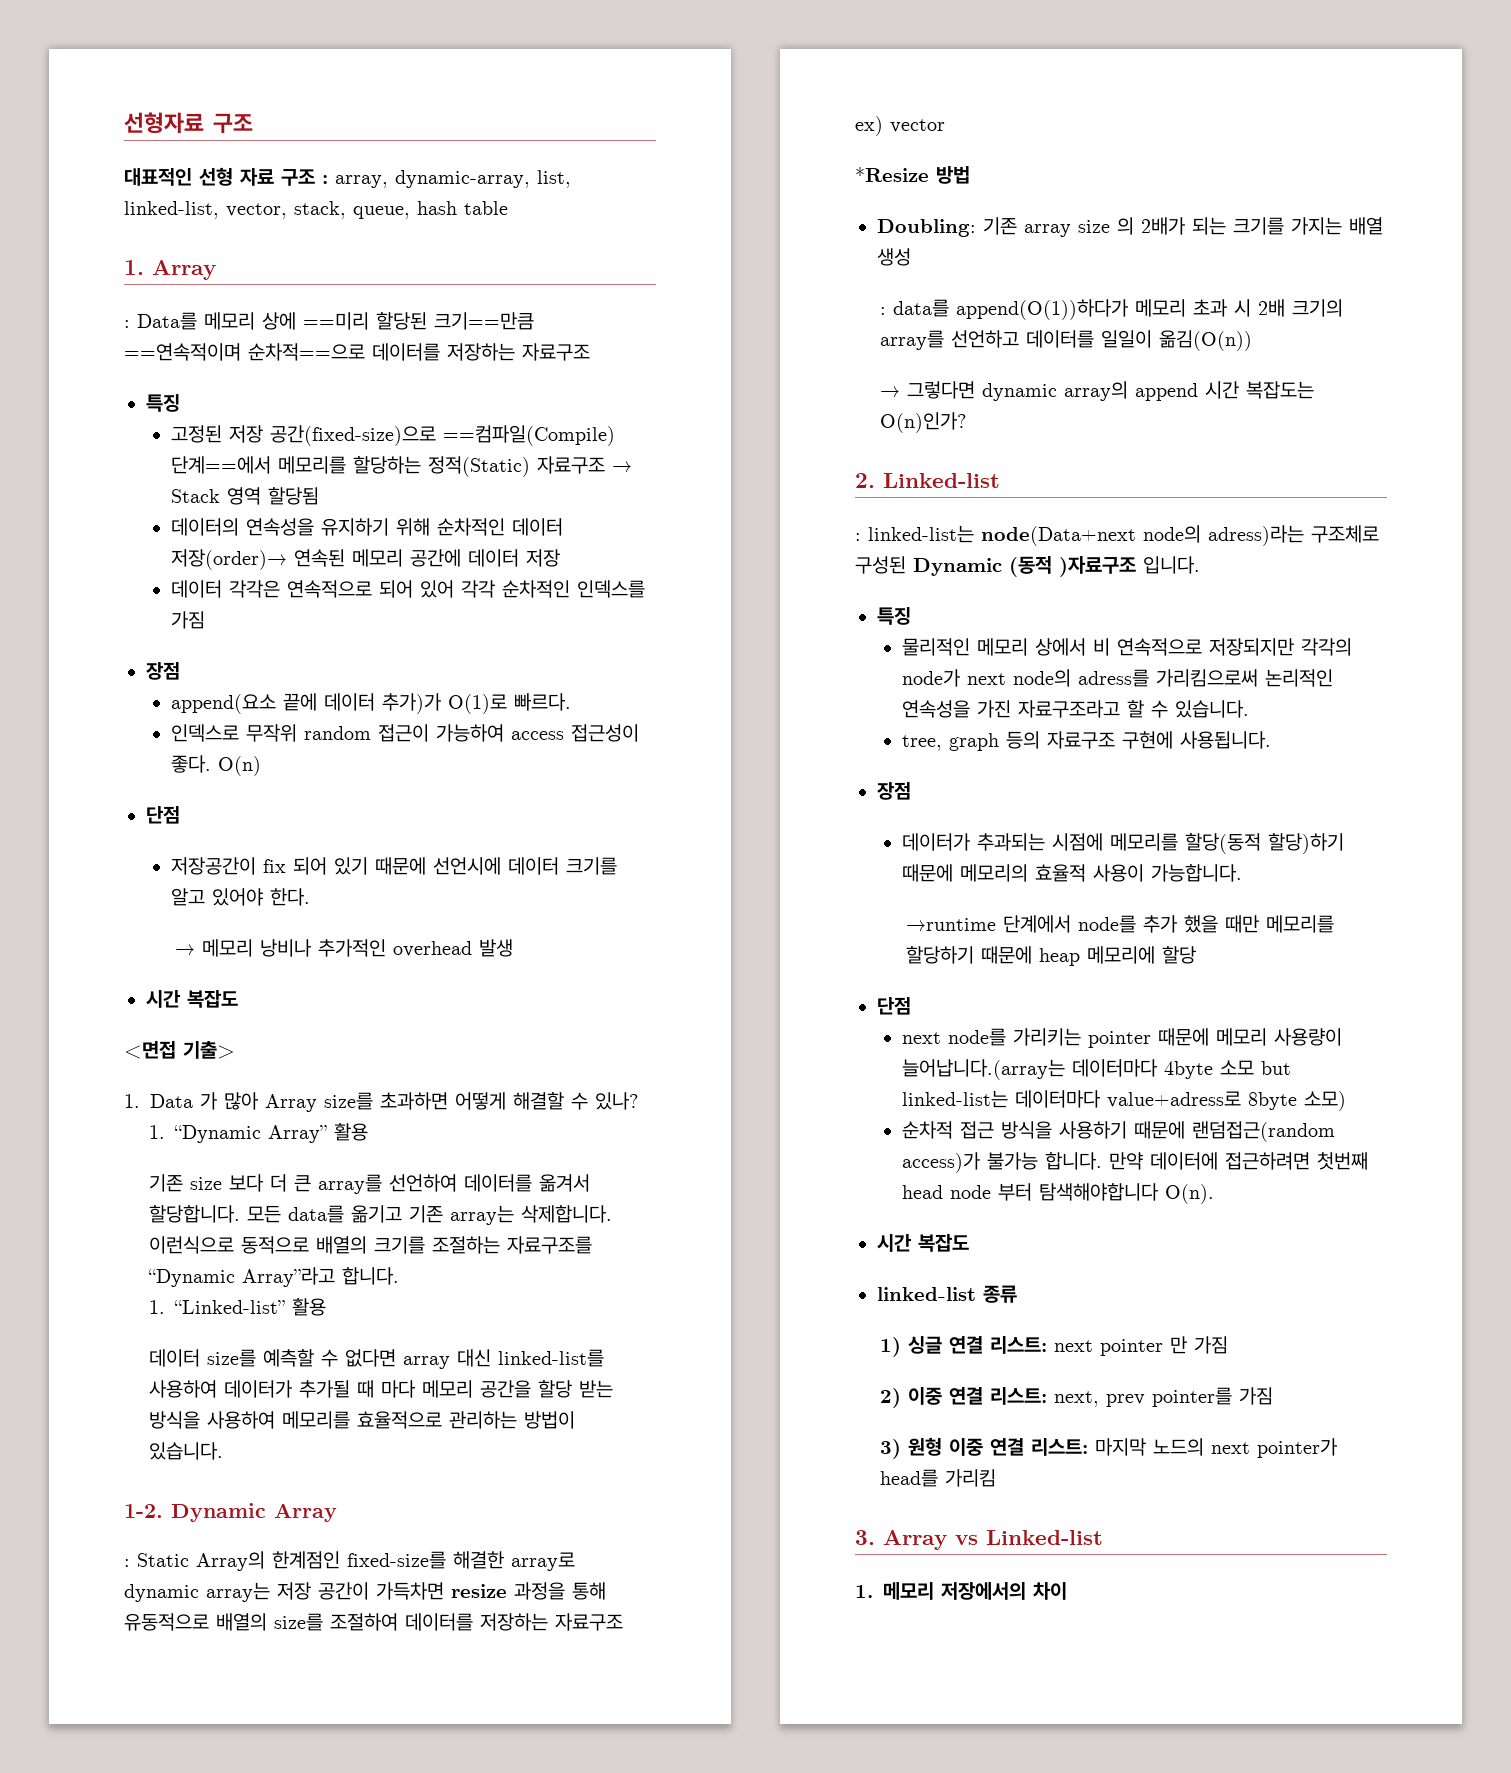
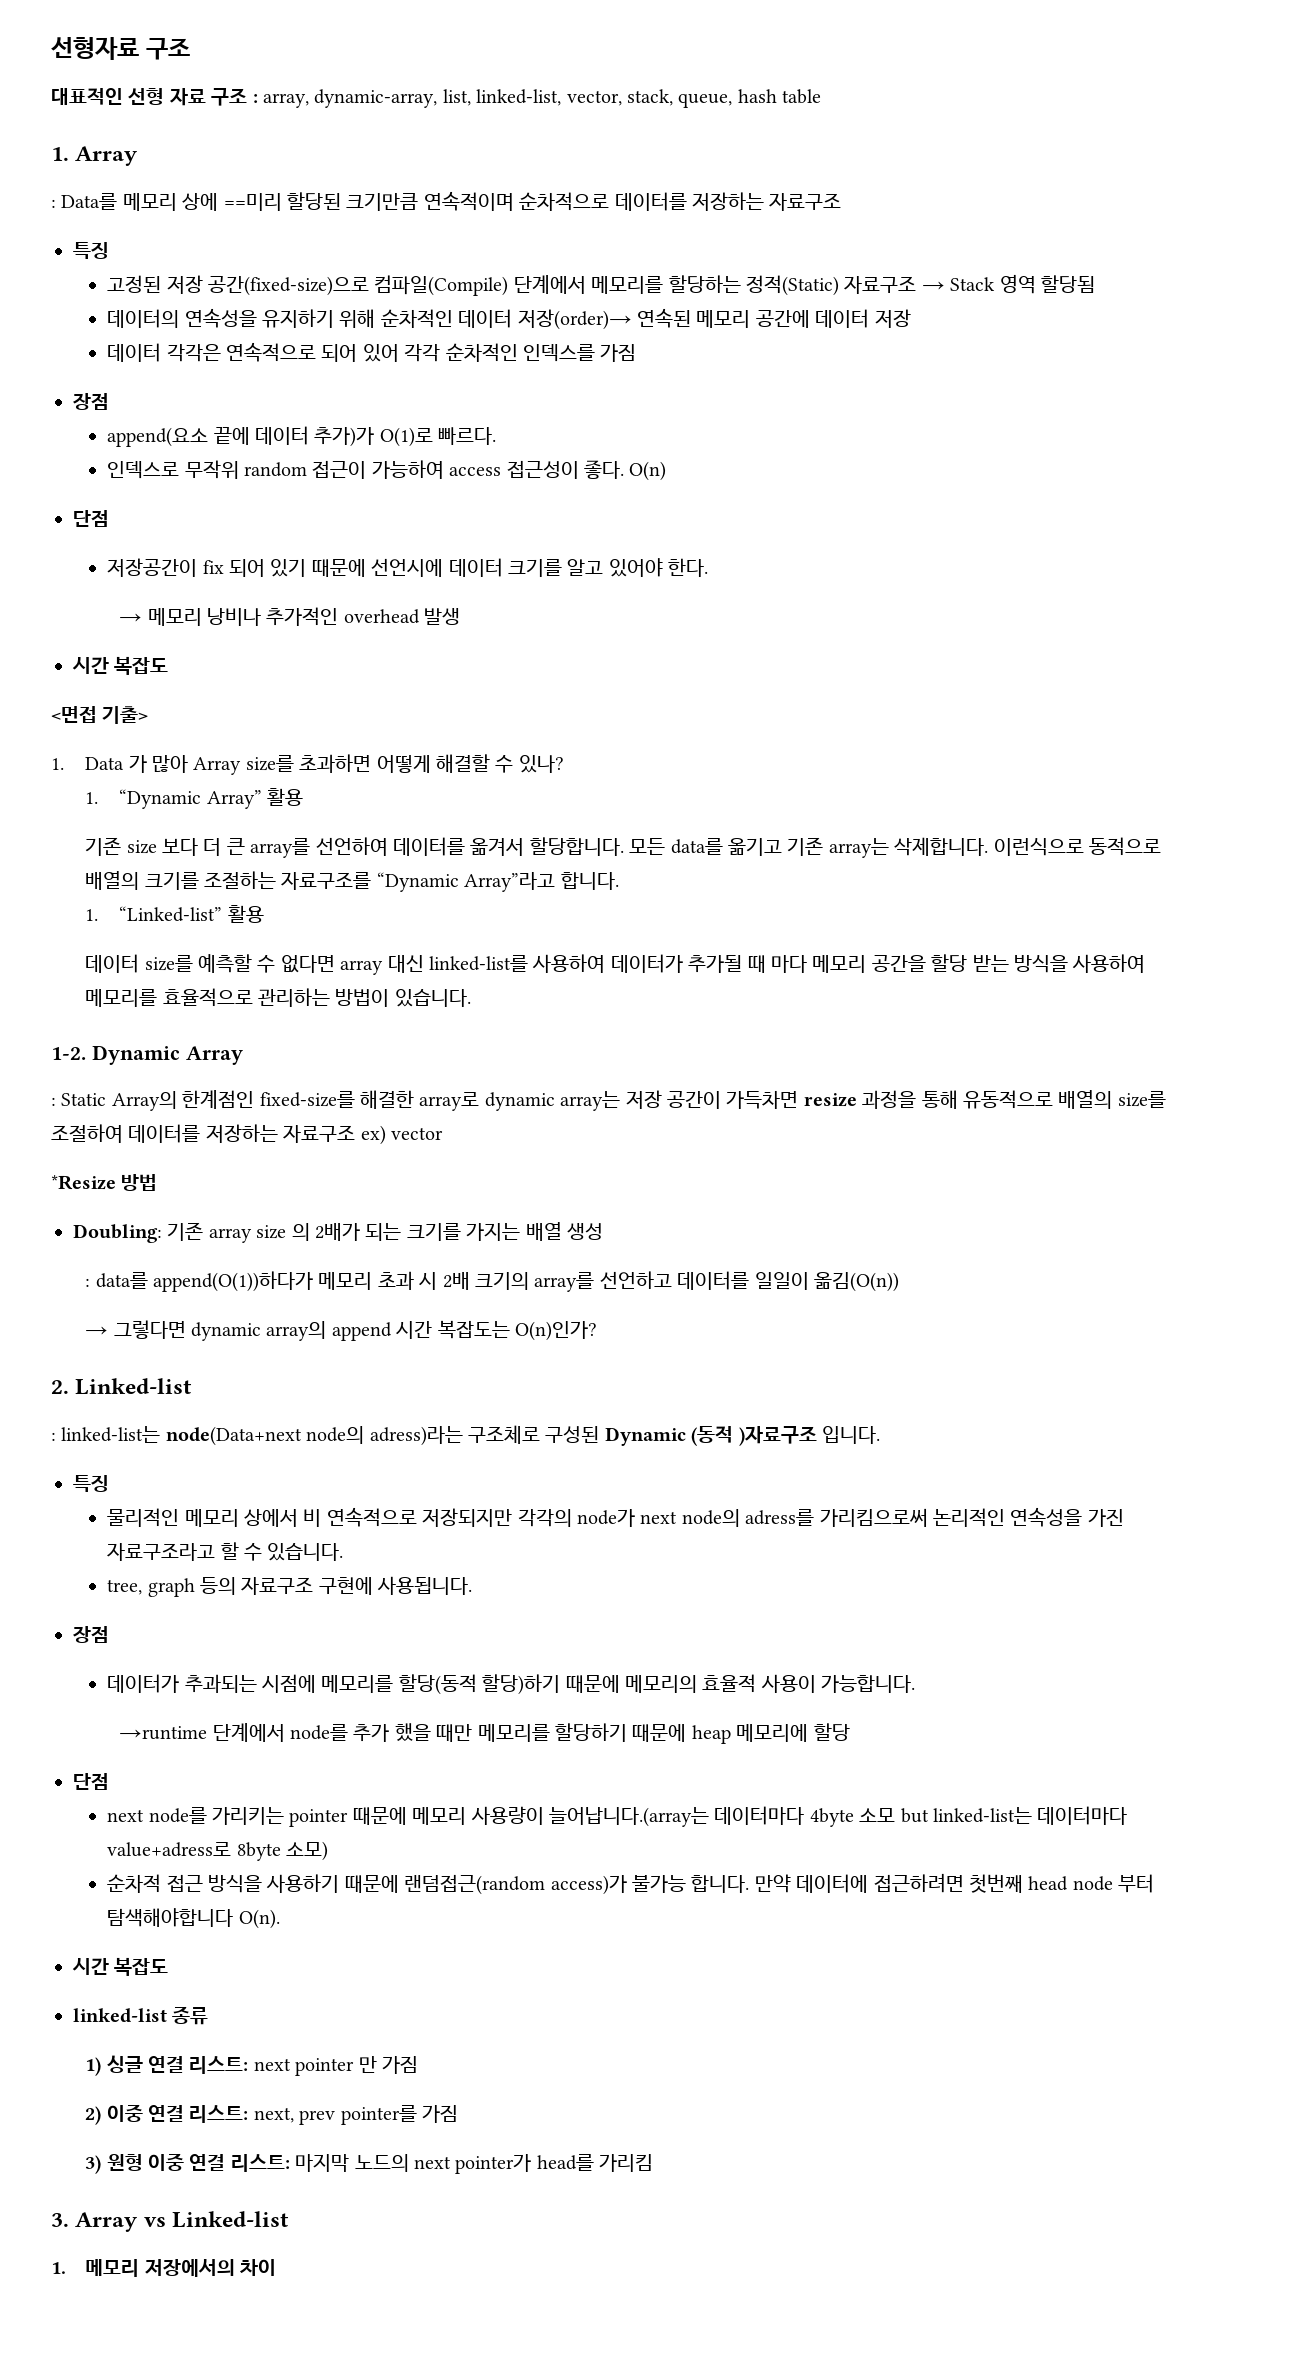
[434,312,534,330] [124,343,365,361] 크기==만큼 ==연속적이며 순차적==으로 -> [346,191,610,211] 크기만큼 연속적이며 순차적으로
[443,425,616,446] [171,456,272,474] ==컴파일(Compile) 단계==에서 -> [374,275,586,296] 컴파일(Compile) 단계에서

